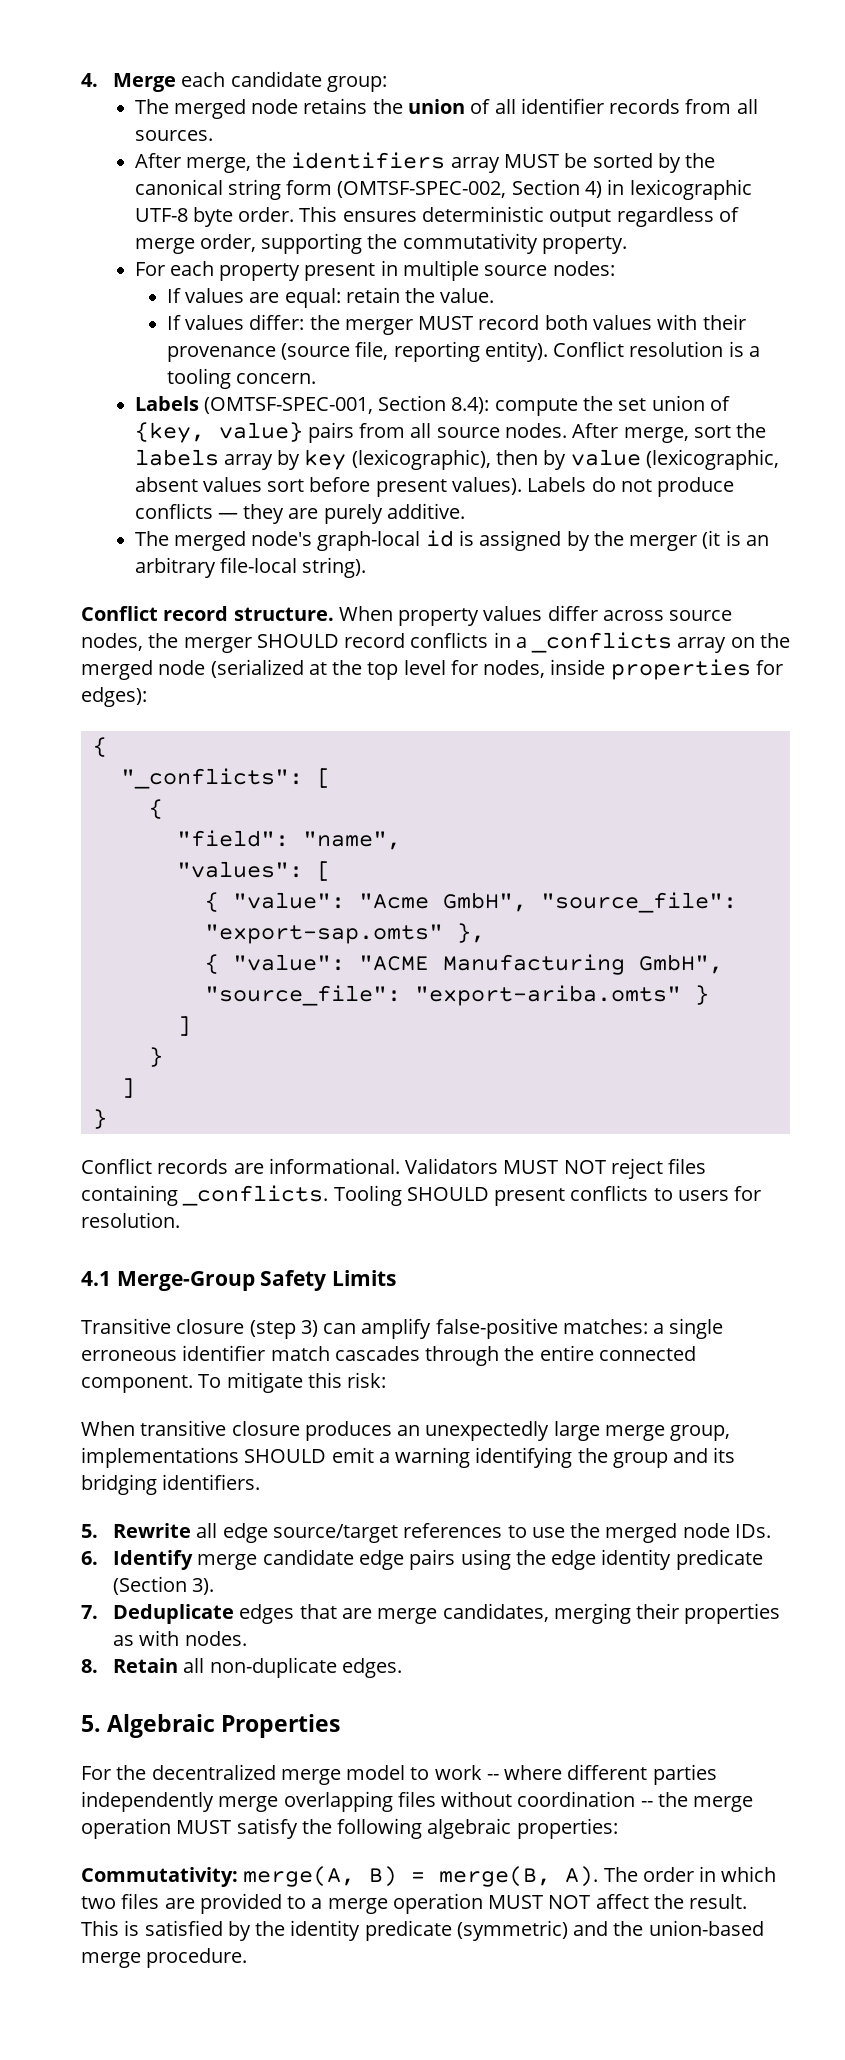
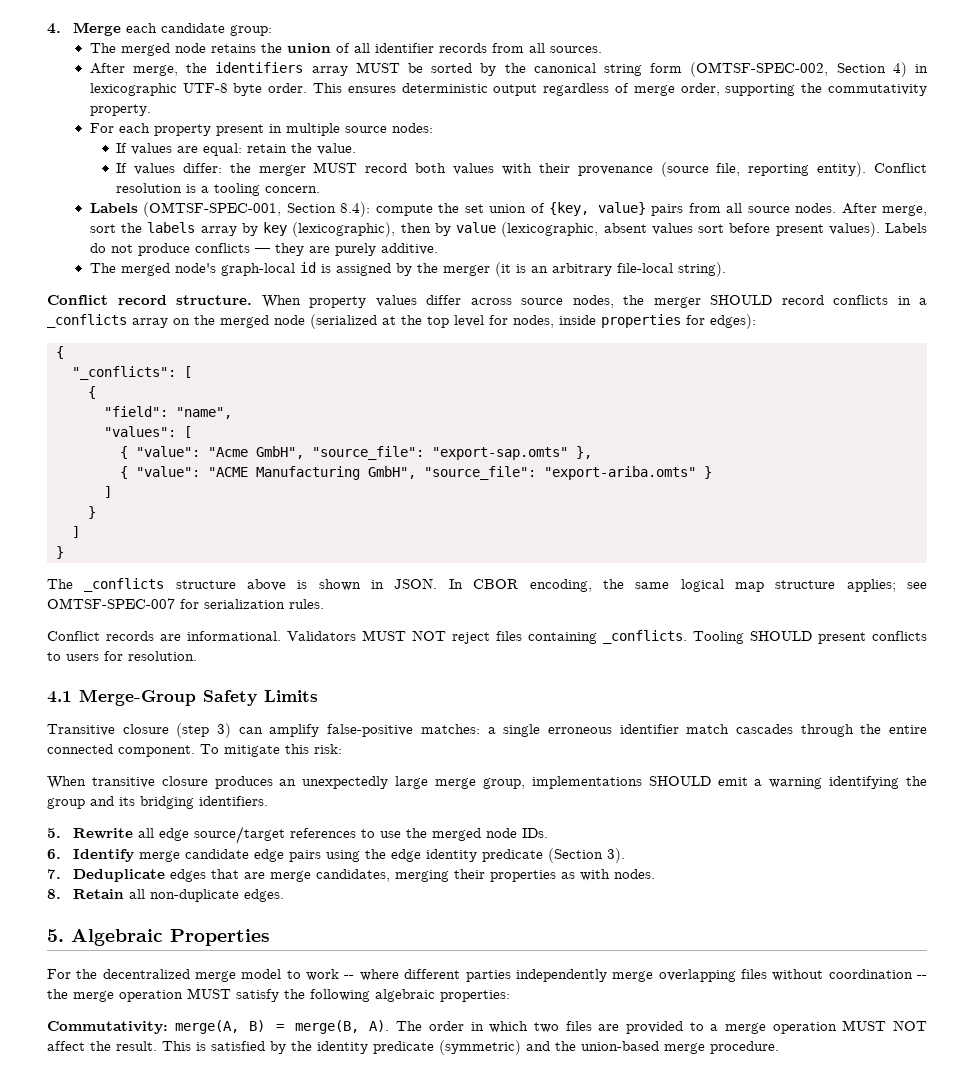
(107, 1119) none -> [47,578,928,592] [47,598,324,609] // The _conflicts structure above is shown in JSON. In CBOR encoding, the same logical map structure applies; see OMTSF-SPEC-007 for serialization rules.

